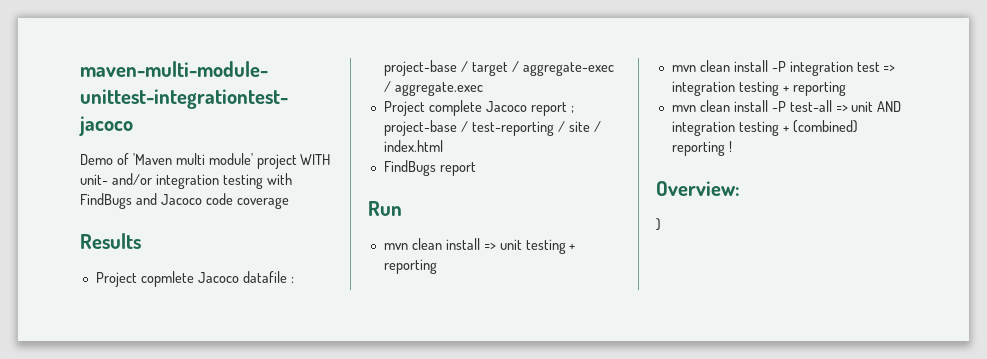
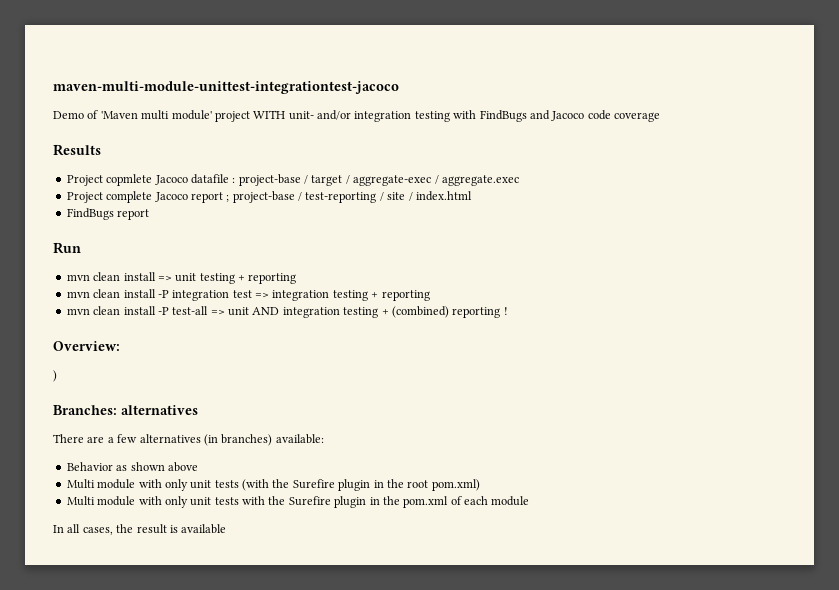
(661, 224) none -> [53,405,198,415] [53,434,324,446] [66,462,198,472] [66,479,480,491] [66,496,530,508] [53,524,227,535] // Branches: alternatives // There are a few alternatives (in branches) available: // Behavior as shown above // Multi module with only unit tests (with the Surefire plugin in the root pom.xml) // Multi module with only unit tests with the Surefire plugin in the pom.xml of each module // In all cases, the result is available

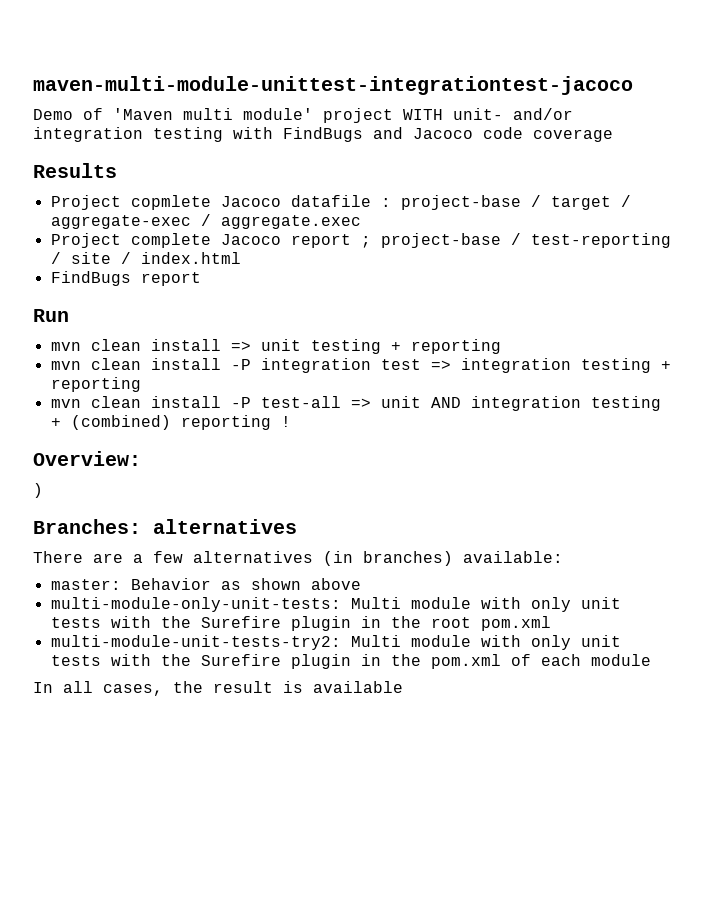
(324, 439) none -> [50,579,121,590] master:
[66,479,269,491] Multi module with only unit tests (with -> [50,597,621,612] [50,616,151,628] multi-module-only-unit-tests: Multi module with only unit tests with
[431,479,480,491] pom.xml) // -> [480,616,551,631] [50,635,341,650] pom.xml // multi-module-unit-tests-try2:

